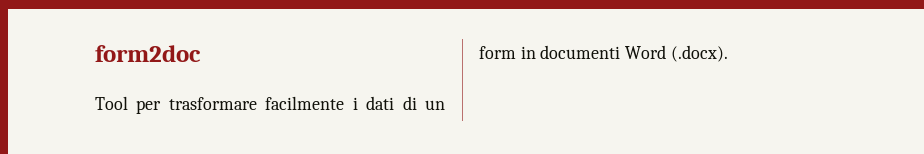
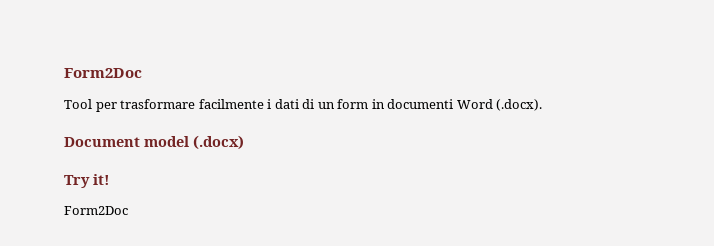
[95,45,201,62] form2doc -> [64,68,142,78] Form2Doc
(728, 53) none -> [64,135,244,150] [64,174,110,188] [64,206,128,215] // Document model (.docx) // Try it! // Form2Doc

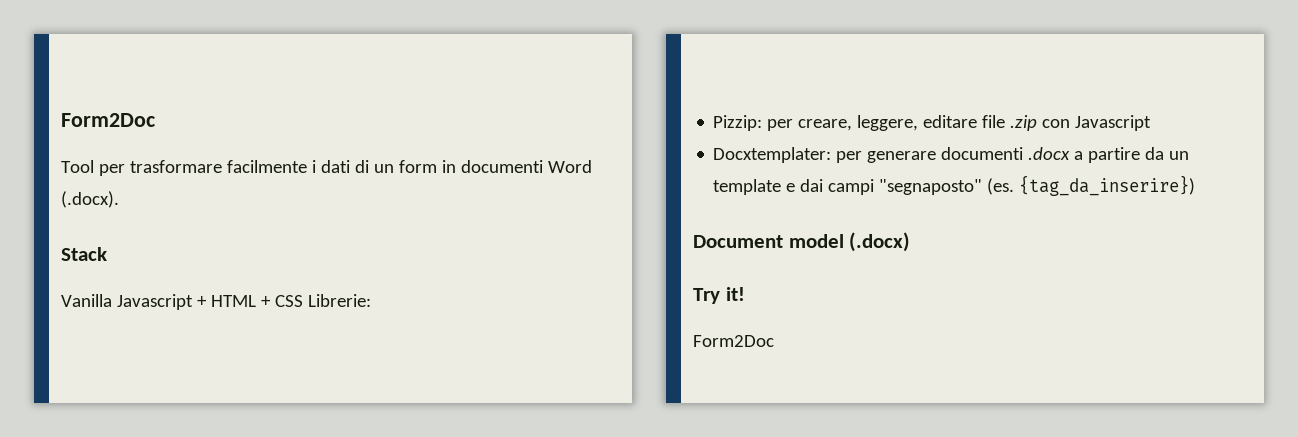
(543, 105) none -> [61,247,107,261] [61,294,371,310] [713,115,1152,131] [713,147,1190,163] [713,175,1196,196] // Stack // Vanilla Javascript + HTML + CSS Librerie: // Pizzip: per creare, leggere, editare file .zip con Javascript // Docxtemplater: per generare documenti .docx a partire da un template e dai campi "segnaposto" (es. {tag_da_inserire})

